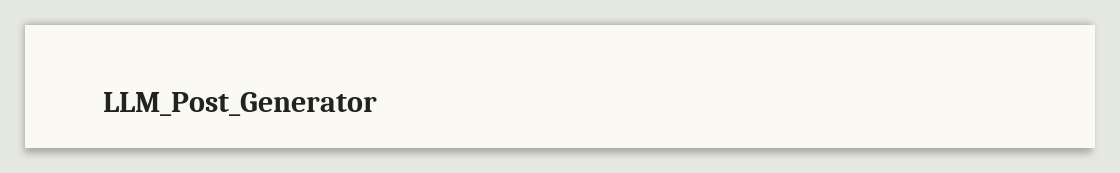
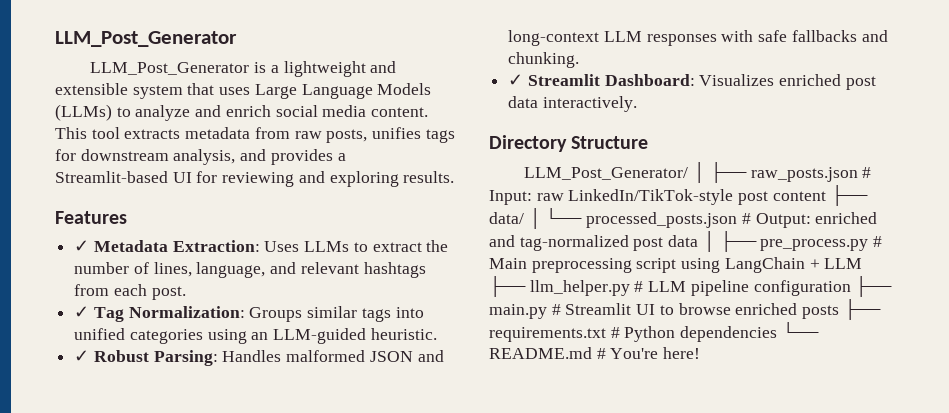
[103,92,377,116] LLM_Post_Generator -> [55,31,237,47] [90,61,397,77] [55,83,432,99] [55,104,429,121] [55,127,455,143] [55,149,346,165] [55,171,455,187] [55,211,127,224] [74,240,449,252] [74,262,426,278] [74,284,186,300] [74,306,424,322] [74,328,437,344] [74,350,444,366] [508,30,888,46] [508,52,580,68] [508,74,876,90] [508,96,637,112] [489,135,649,152] [524,162,872,183] [489,185,868,206] [489,208,878,229] [489,231,883,252] [489,257,863,273] [489,276,893,297] [489,299,881,320] [489,322,819,342] [489,347,701,359] LLM_Post_Generator // LLM_Post_Generator is a lightweight and extensible system that uses Large Language Models (LLMs) to analyze and enrich social media content. This tool extracts metadata from raw posts, unifies tags for downstream analysis, and provides a Streamlit-based UI for reviewing and exploring results. // Features // ✓ Metadata Extraction: Uses LLMs to extract the number of lines, language, and relevant hashtags from each post. // ✓ Tag Normalization: Groups similar tags into unified categories using an LLM-guided heuristic. // ✓ Robust Parsing: Handles malformed JSON and long-context LLM responses with safe fallbacks and chunking. // ✓ Streamlit Dashboard: Visualizes enriched post data interactively. // Directory Structure // LLM_Post_Generator/ │ ├── raw_posts.json # Input: raw LinkedIn/TikTok-style post content ├── data/ │ └── processed_posts.json # Output: enriched and tag-normalized post data │ ├── pre_process.py # Main preprocessing script using LangChain + LLM ├── llm_helper.py # LLM pipeline configuration ├── main.py # Streamlit UI to browse enriched posts ├── requirements.txt # Python dependencies └── README.md # You're here!

